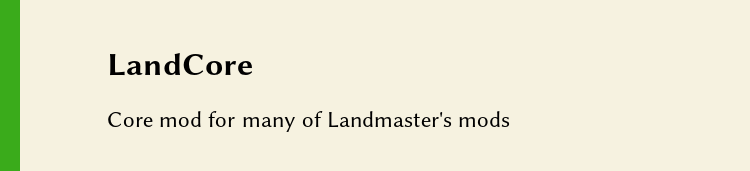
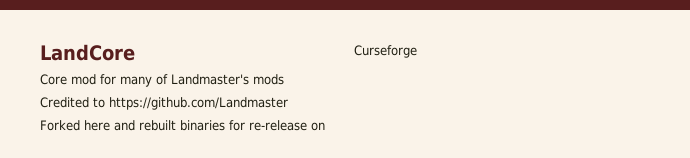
(511, 119) none -> [40,97,288,110] [40,120,325,131] [354,45,417,58] // Credited to https://github.com/Landmaster // Forked here and rebuilt binaries for re-release on Curseforge

